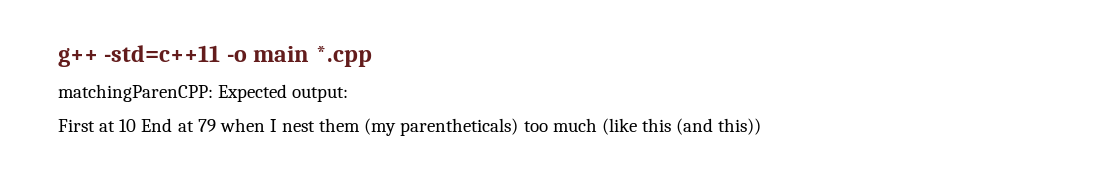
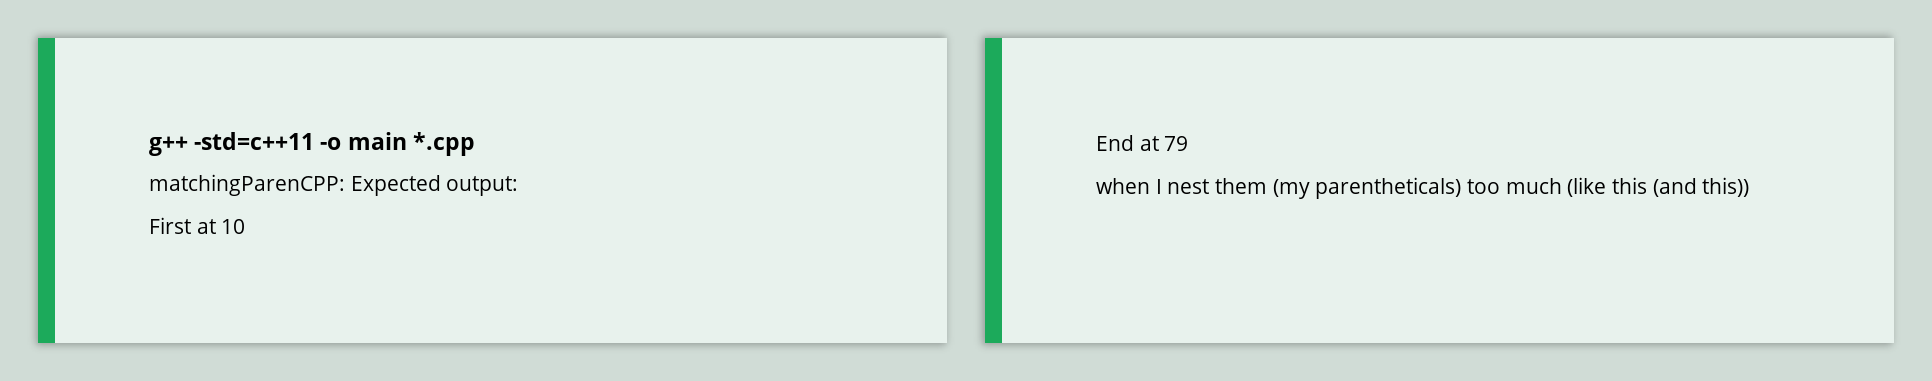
(137, 125) none -> (246, 226) //
(216, 125) none -> (1189, 143) //

